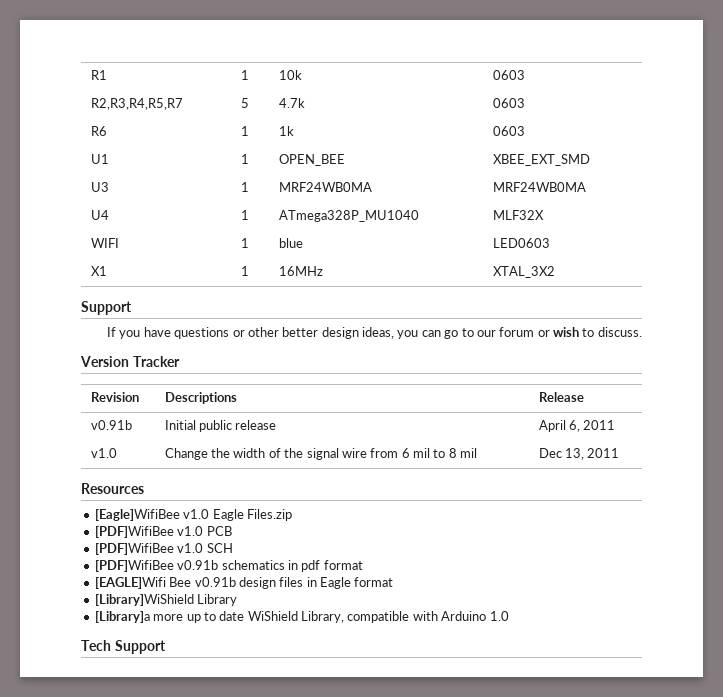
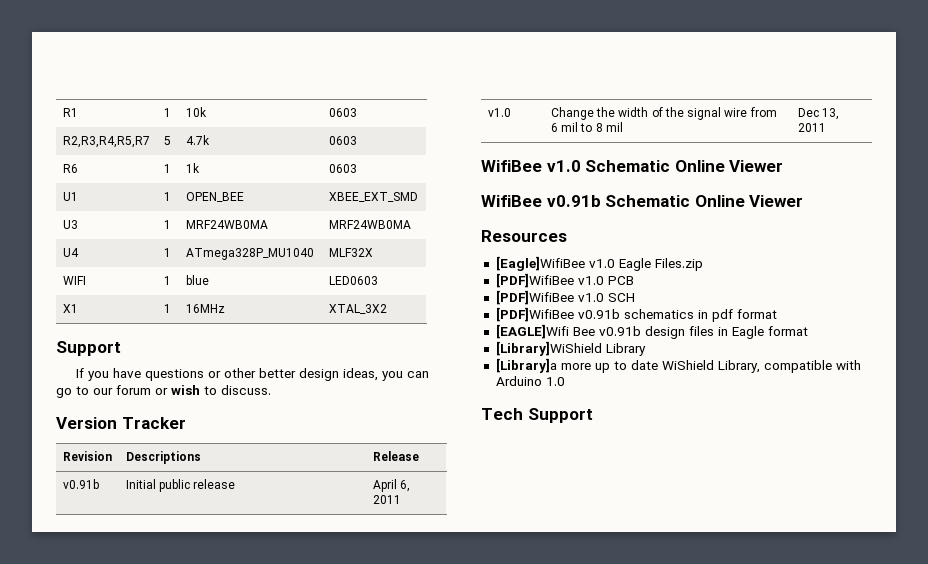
(620, 453) none -> [481,160,784,172] [481,195,804,207] // WifiBee v1.0 Schematic Online Viewer // WifiBee v0.91b Schematic Online Viewer

